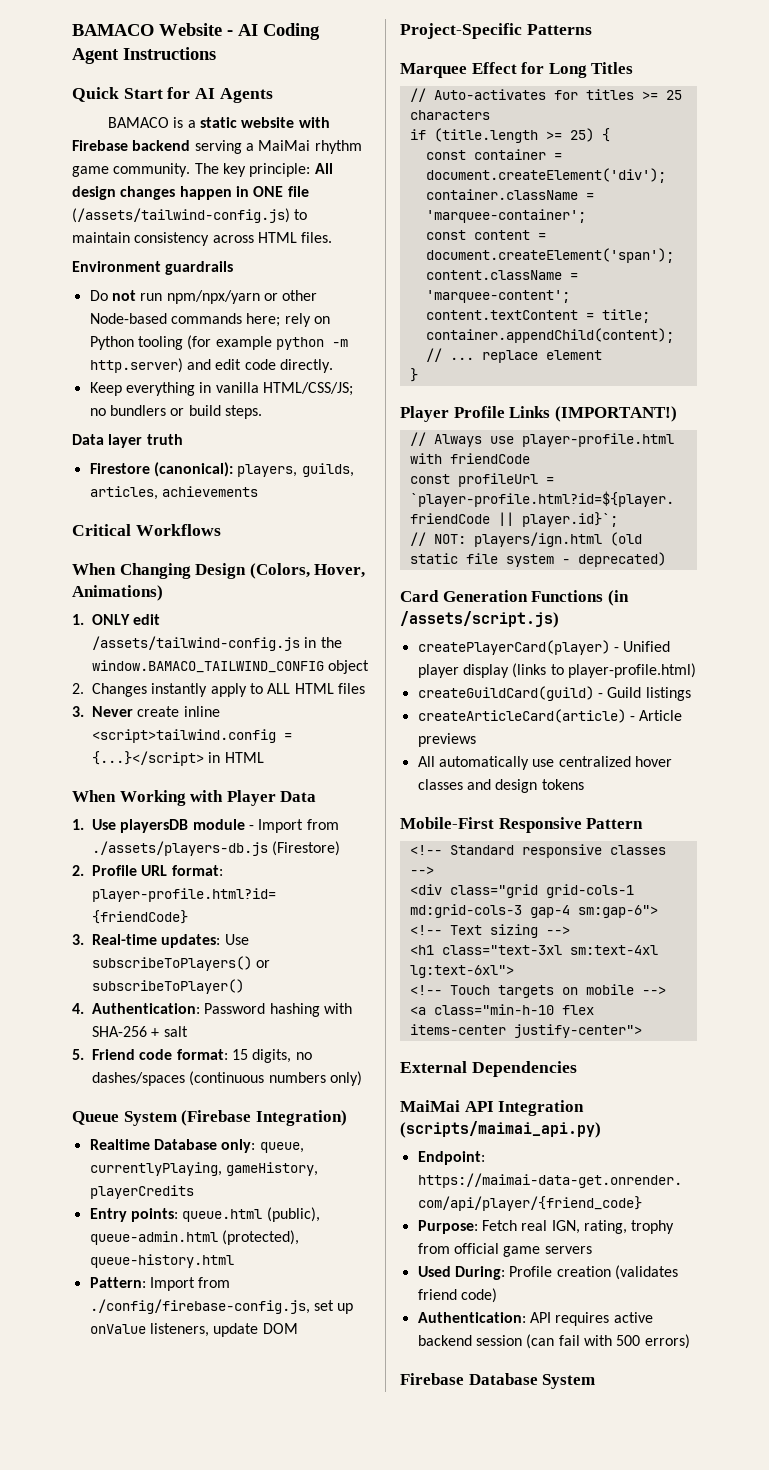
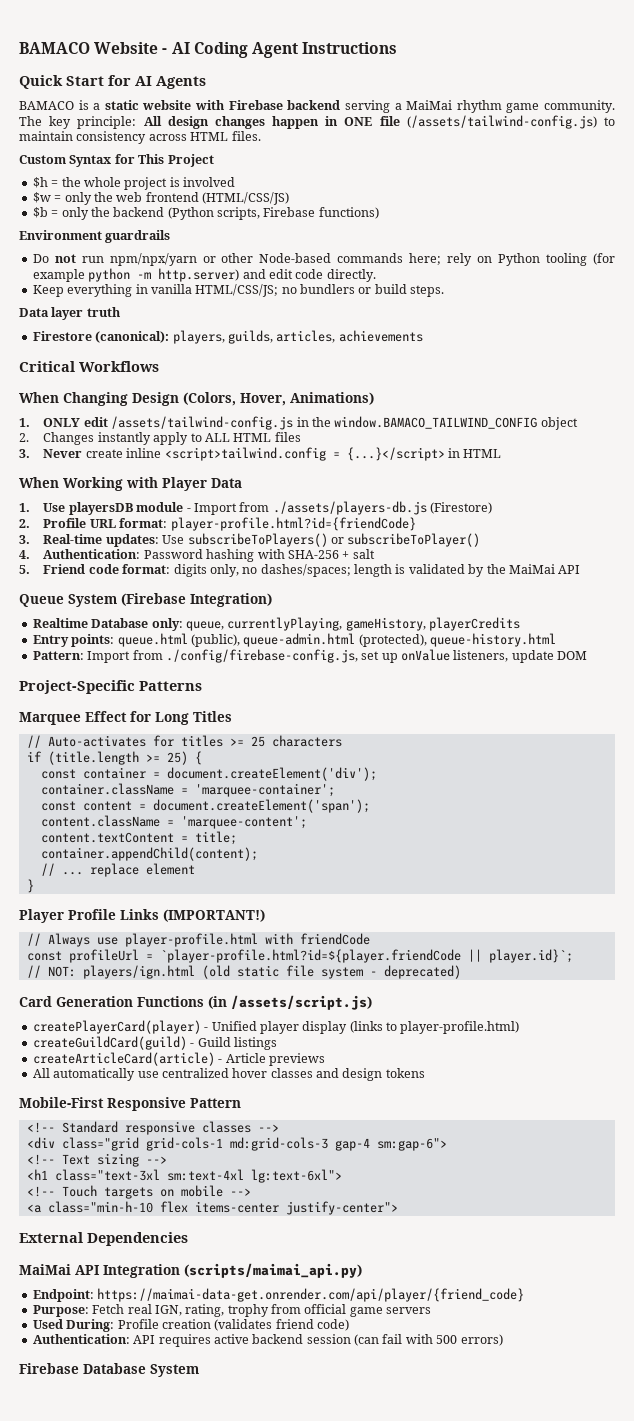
(333, 237) none -> [19,154,214,167] [32,177,235,190] [32,192,289,205] [32,207,379,220] // Custom Syntax for This Project // $h = the whole project is involved // $w = only the web frontend (HTML/CSS/JS) // $b = only the backend (Python scripts, Firebase functions)
[232,1049,312,1063] [92,1071,363,1086] 15 digits, no dashes/spaces (continuous numbers only) -> [173,564,581,577] digits only, no dashes/spaces; length is validated by the MaiMai API

